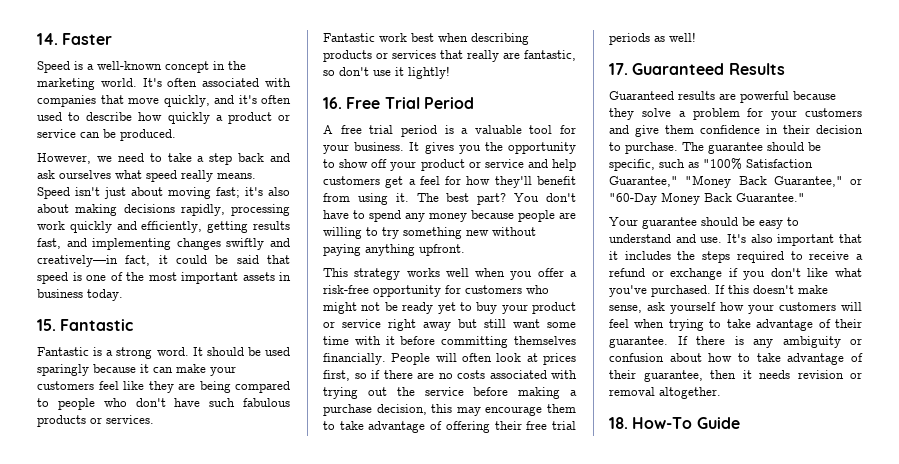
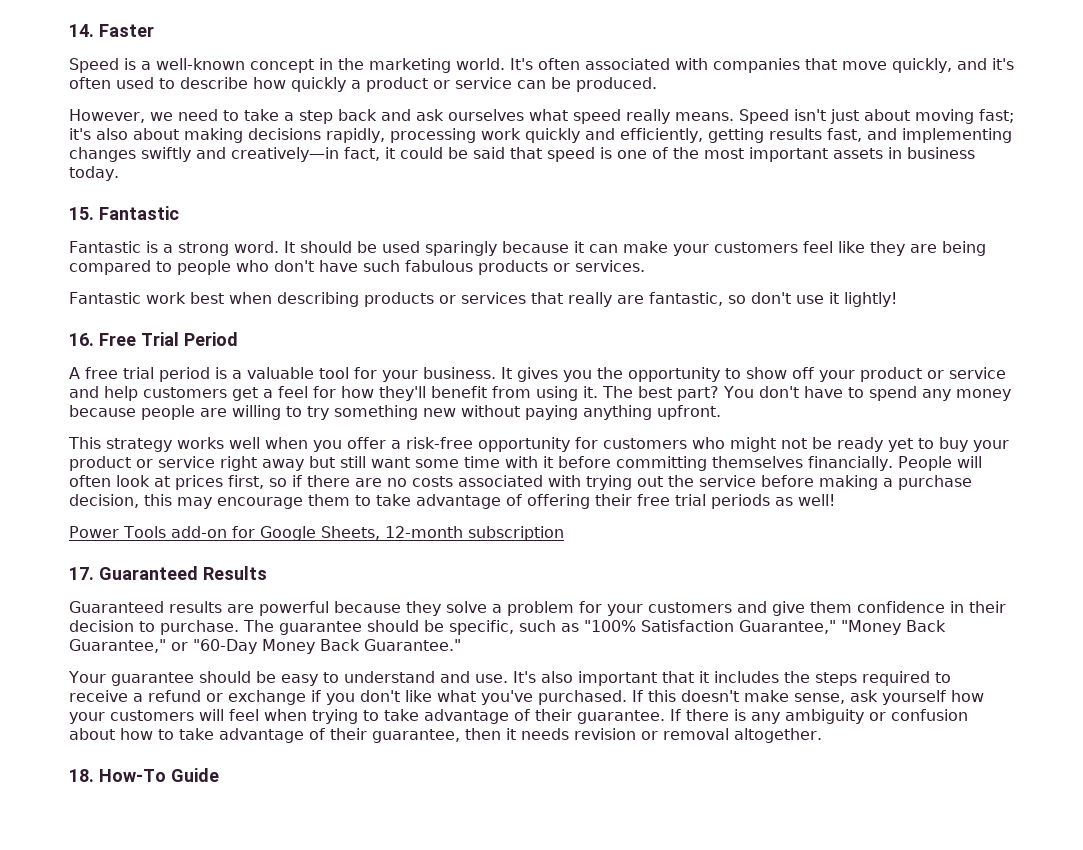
(696, 37) none -> [69,526,564,541] // Power Tools add-on for Google Sheets, 12-month subscription

